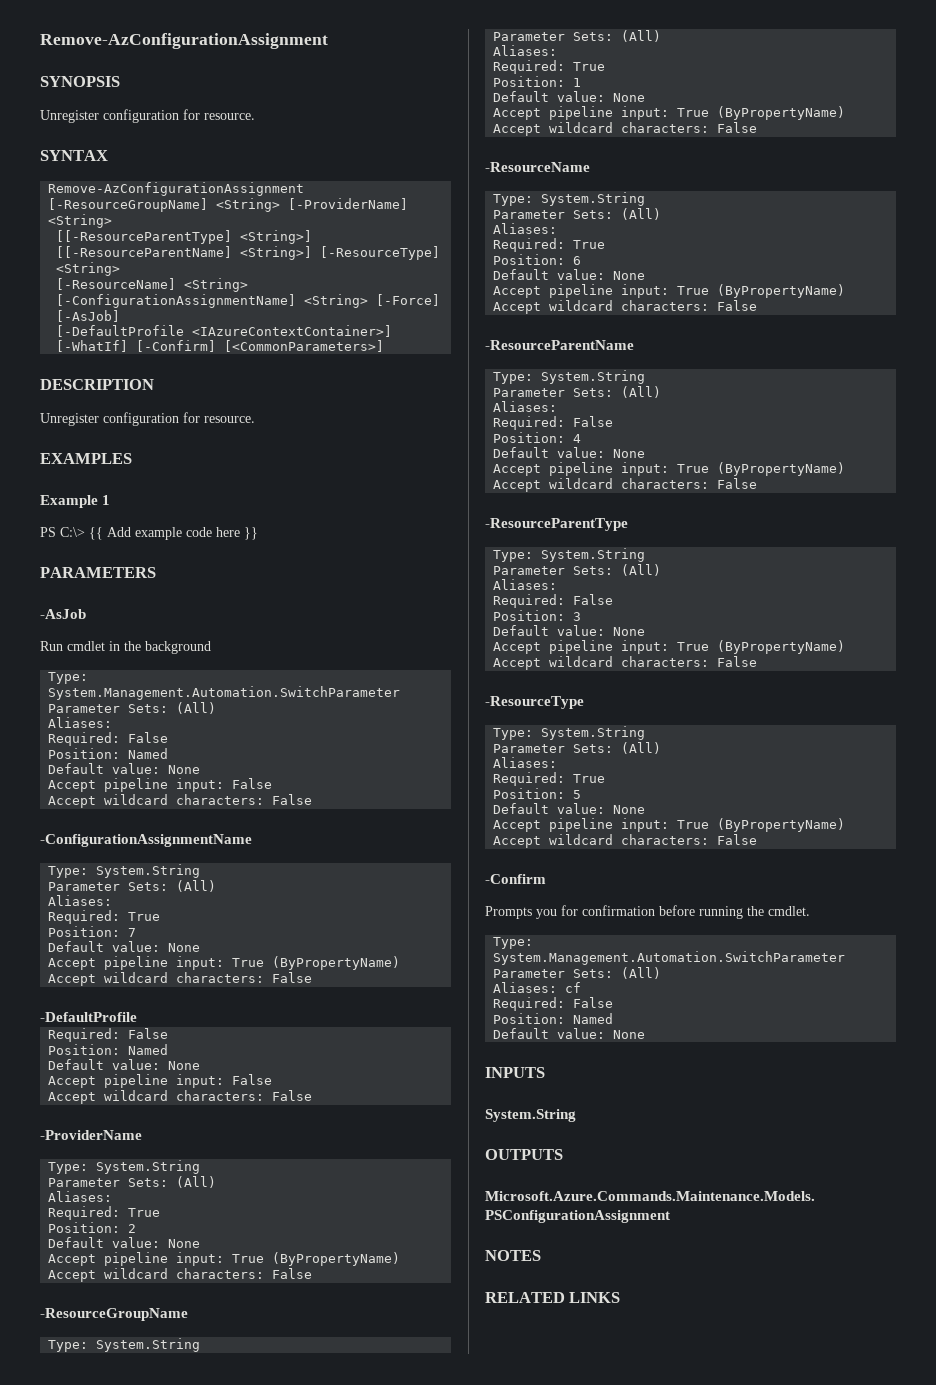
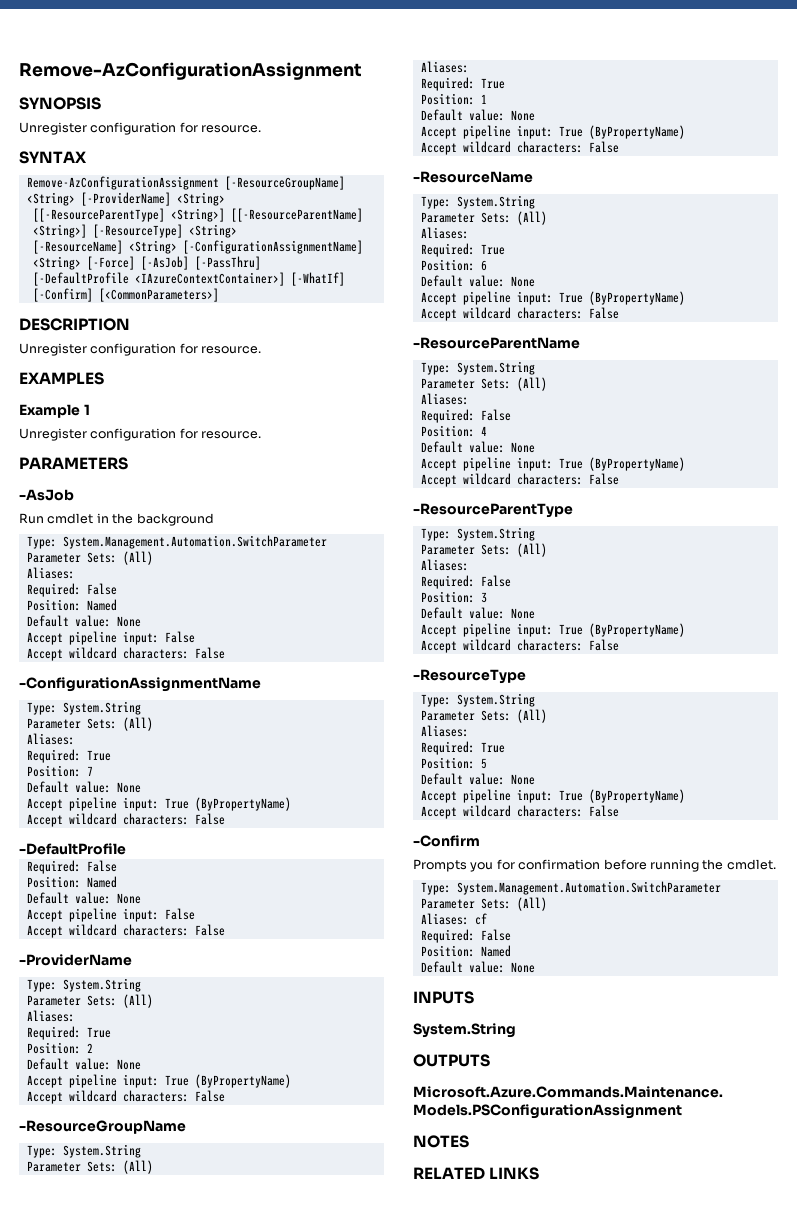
(121, 316) none -> [194,256,261,270] [-PassThru]
[40,527,258,540] PS C:\> {{ Add example code here }} -> [19,428,262,441] Unregister configuration for resource.

